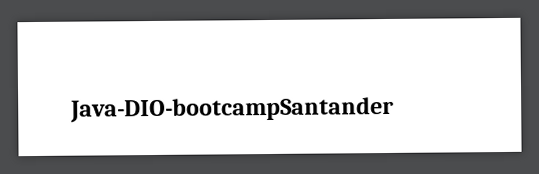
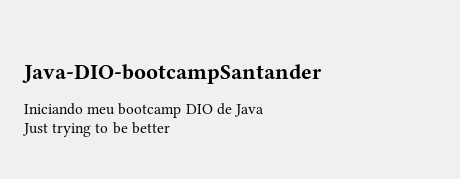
(394, 109) none -> [24,103,264,118] [22,122,170,137] // Iniciando meu bootcamp DIO de Java // Just trying to be better

